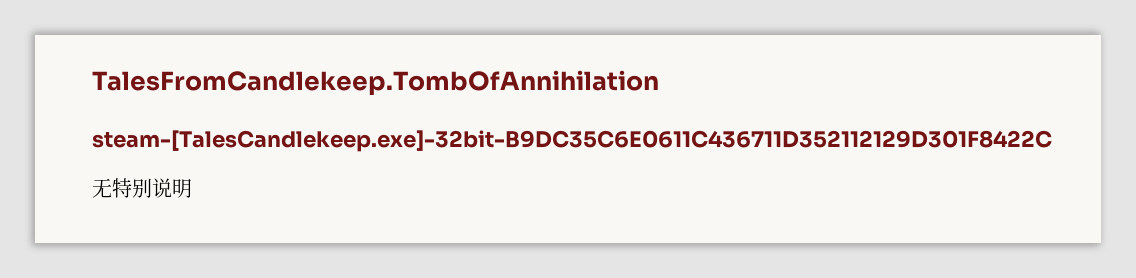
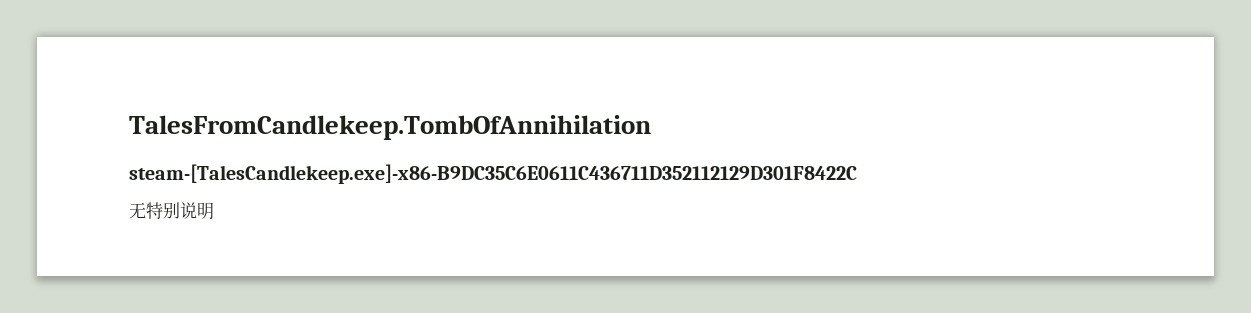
[92,130,1052,152] steam-[TalesCandlekeep.exe]-32bit-B9DC35C6E0611C436711D352112129D301F8422C -> [129,164,857,184] steam-[TalesCandlekeep.exe]-x86-B9DC35C6E0611C436711D352112129D301F8422C

